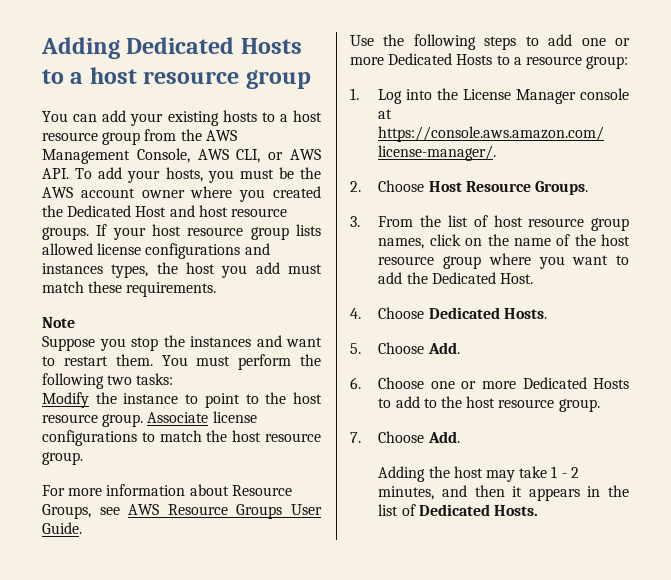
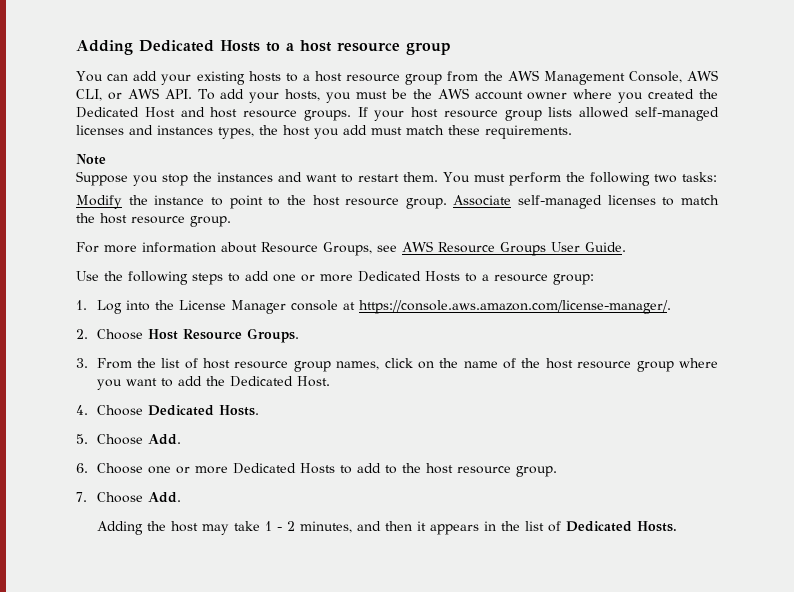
[97,243,241,259] license configurations -> [635,107,719,121] [76,125,124,135] self-managed licenses
[212,411,257,423] [42,430,137,446] license configurations -> [518,195,656,209] self-managed licenses

